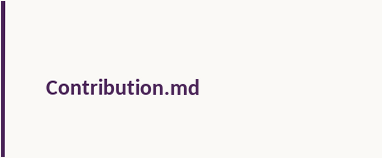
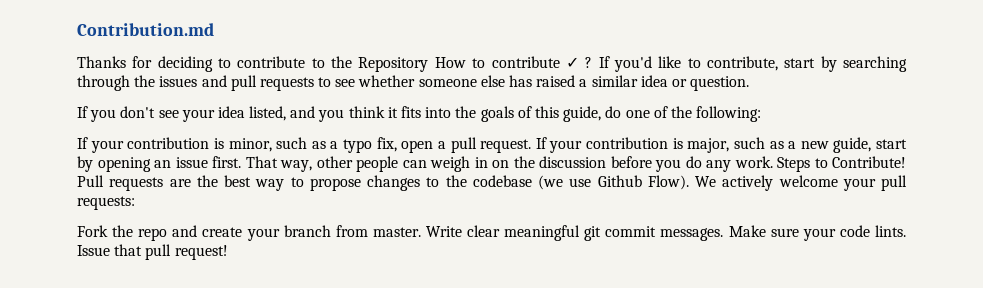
(200, 87) none -> [77,56,908,72] [77,75,750,91] [77,106,762,122] [77,137,907,153] [77,156,906,172] [77,175,907,191] [77,196,135,210] [77,225,906,241] [77,244,228,260] // Thanks for deciding to contribute to the Repository How to contribute ✓ ? If you'd like to contribute, start by searching through the issues and pull requests to see whether someone else has raised a similar idea or question. // If you don't see your idea listed, and you think it fits into the goals of this guide, do one of the following: // If your contribution is minor, such as a typo fix, open a pull request. If your contribution is major, such as a new guide, start by opening an issue first. That way, other people can weigh in on the discussion before you do any work. Steps to Contribute! Pull requests are the best way to propose changes to the codebase (we use Github Flow). We actively welcome your pull requests: // Fork the repo and create your branch from master. Write clear meaningful git commit messages. Make sure your code lints. Issue that pull request!

